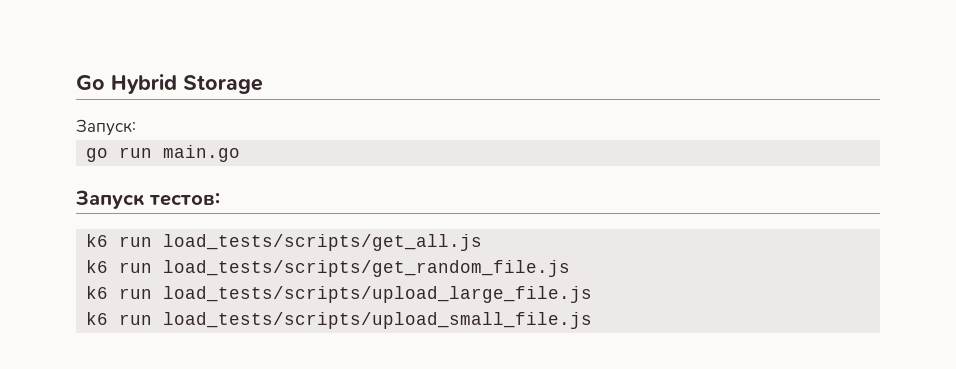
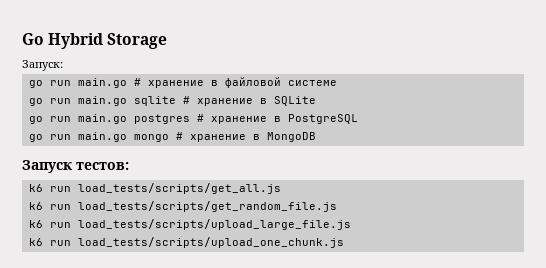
(241, 153) none -> [133,77,337,88] [28,96,316,106] [28,114,358,124] [28,132,316,142] # хранение в файловой системе // go run main.go sqlite # хранение в SQLite // go run main.go postgres # хранение в PostgreSQL // go run main.go mongo # хранение в MongoDB
[163,312,593,329] load_tests/scripts/upload_small_file.js -> [77,237,344,248] load_tests/scripts/upload_one_chunk.js

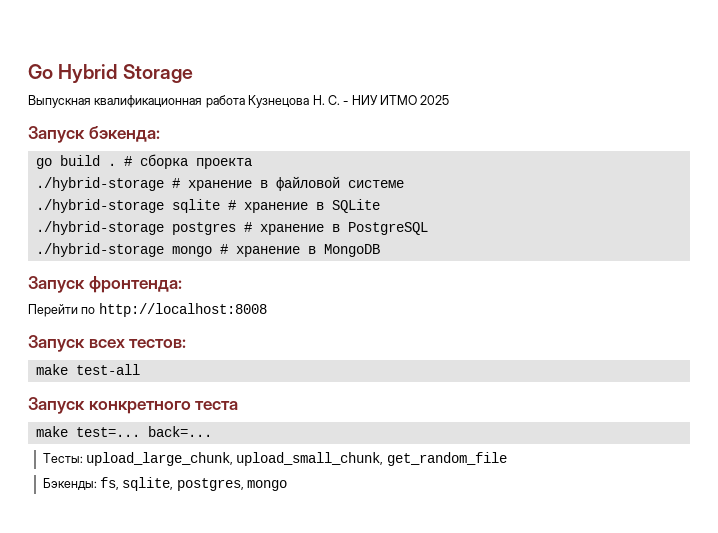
[22,60,63,71] [28,78,127,88] Запуск: // go run main.go -> [28,95,450,108] [28,126,160,143] [35,154,252,169] [35,177,164,191] Выпускная квалификационная работа Кузнецова Н. С. - НИУ ИТМО 2025 // Запуск бэкенда: // go build . # сборка проекта // ./hybrid-storage
[28,96,127,106] go run main.go -> [35,199,164,213] ./hybrid-storage
[28,114,127,124] go run main.go -> [35,221,164,235] ./hybrid-storage
[28,132,127,142] go run main.go -> [35,243,164,257] ./hybrid-storage
[76,162,129,170] [28,183,281,194] [28,201,337,212] [28,219,351,230] [28,237,344,248] тестов: // k6 run load_tests/scripts/get_all.js // k6 run load_tests/scripts/get_random_file.js // k6 run load_tests/scripts/upload_large_file.js // k6 run load_tests/scripts/upload_one_chunk.js -> [88,276,182,293] [28,303,267,317] [28,335,187,352] [35,364,140,375] [28,397,239,414] [35,426,212,437] [42,452,507,466] [42,477,288,491] фронтенда: // Перейти по http://localhost:8008 // Запуск всех тестов: // make test-all // Запуск конкретного теста // make test=... back=... // Тесты: upload_large_chunk, upload_small_chunk, get_random_file // Бэкенды: fs, sqlite, postgres, mongo

